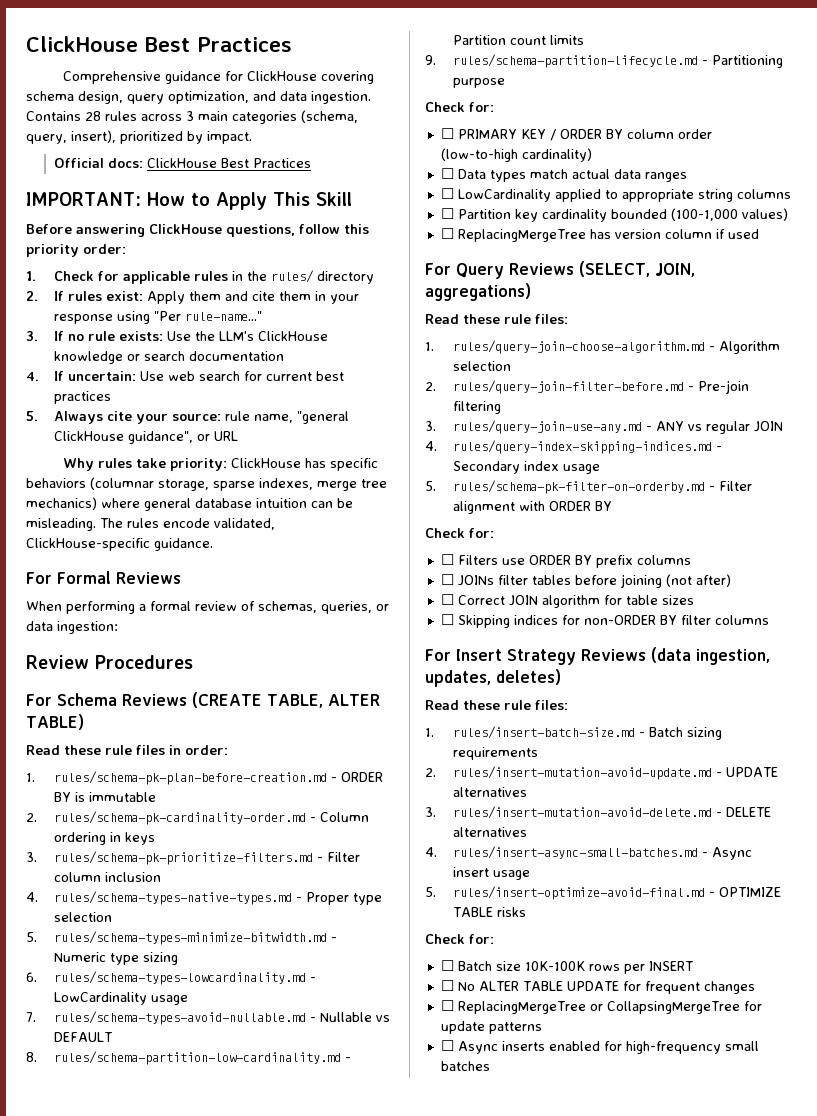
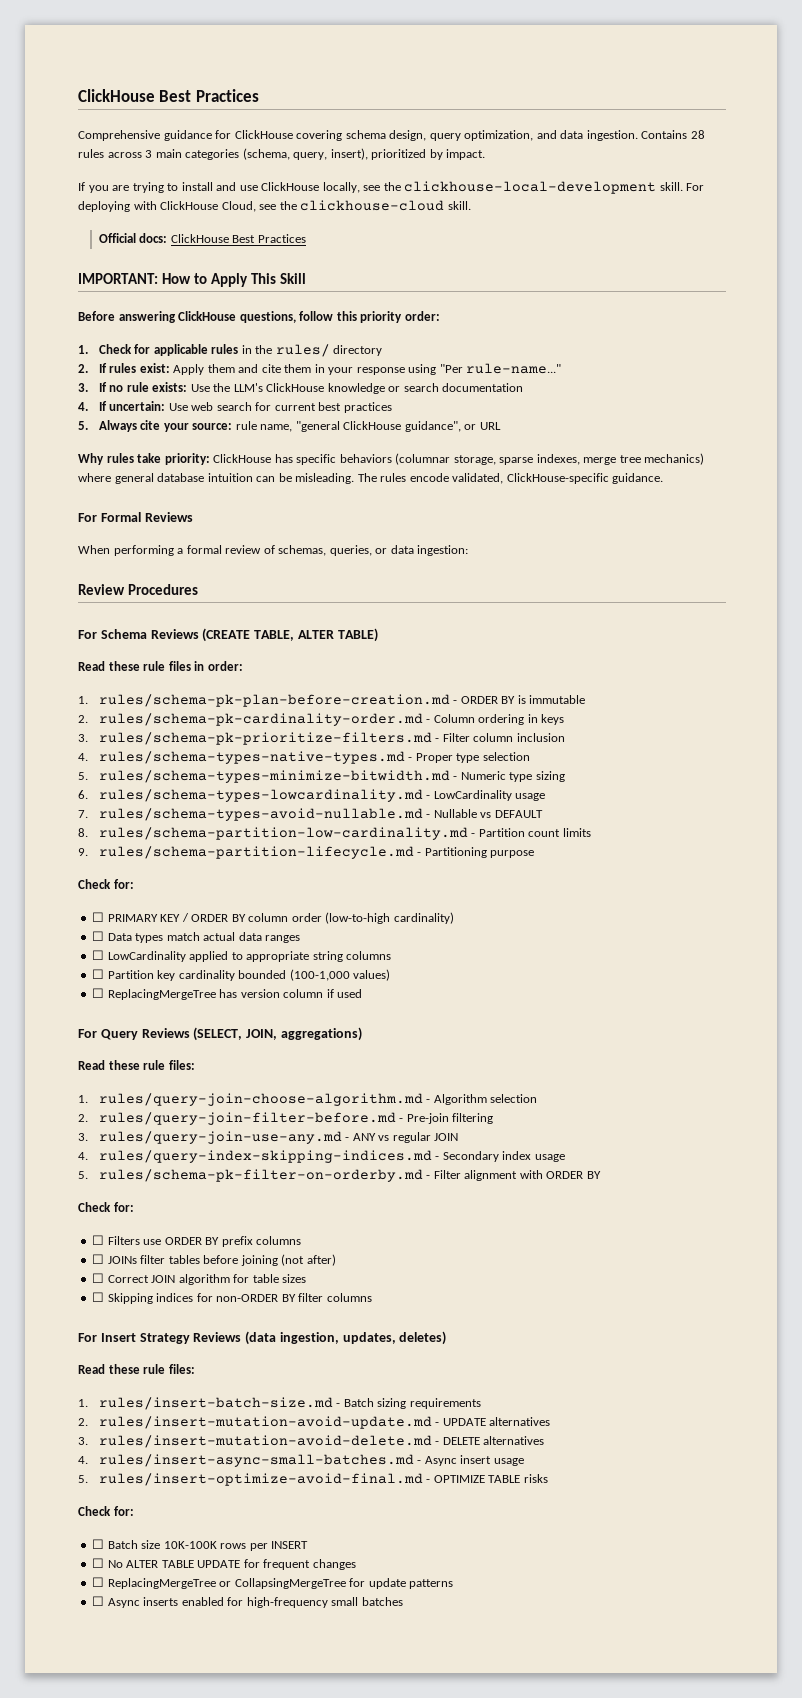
(252, 137) none -> [78,181,705,194] [78,200,471,212] // If you are trying to install and use ClickHouse locally, see the clickhouse-local-development skill. For deploying with ClickHouse Cloud, see the clickhouse-cloud skill.

